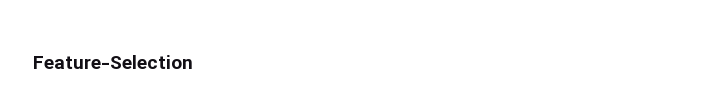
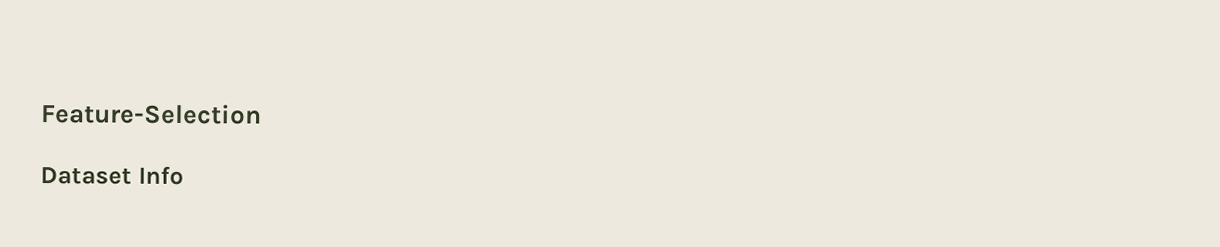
(193, 62) none -> [40,166,184,186] // Dataset Info

